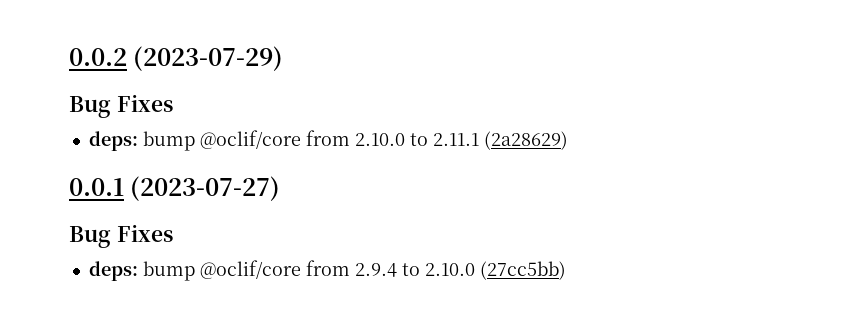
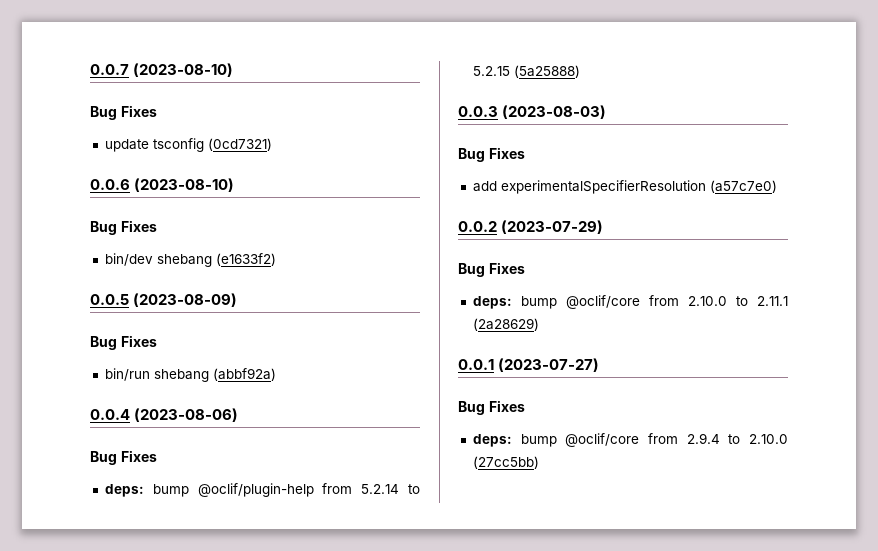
(69, 57) none -> [90,63,234,77] [90,105,157,120] [104,138,272,152] [90,178,235,192] [90,220,157,235] [104,253,276,267] [90,293,238,307] [90,335,157,350] [104,368,276,382] [90,408,239,422] [90,450,157,465] [104,483,420,497] [472,65,580,78] [458,105,607,119] [458,147,525,162] [472,180,777,194] 0.0.7 (2023-08-10) // Bug Fixes // update tsconfig (0cd7321) // 0.0.6 (2023-08-10) // Bug Fixes // bin/dev shebang (e1633f2) // 0.0.5 (2023-08-09) // Bug Fixes // bin/run shebang (abbf92a) // 0.0.4 (2023-08-06) // Bug Fixes // deps: bump @oclif/plugin-help from 5.2.14 to 5.2.15 (5a25888) // 0.0.3 (2023-08-03) // Bug Fixes // add experimentalSpecifierResolution (a57c7e0) //

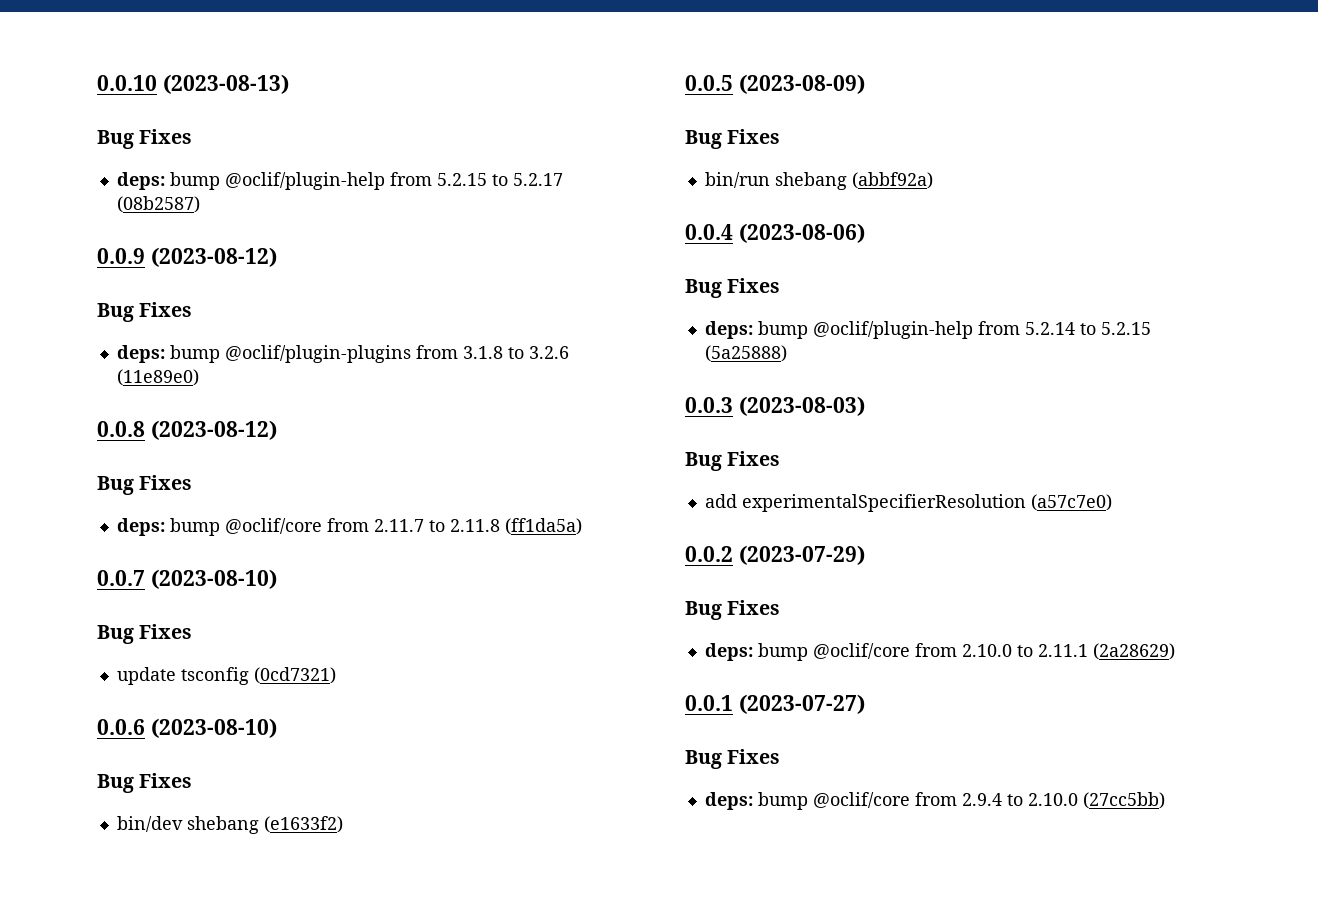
(90, 69) none -> [97,74,289,94] [97,129,193,149] [116,172,563,190] [116,196,200,213] [97,247,277,267] [97,302,193,322] [116,345,569,363] [116,369,199,386] [97,420,277,440] [97,475,193,495] [116,518,582,536] 0.0.10 (2023-08-13) // Bug Fixes // deps: bump @oclif/plugin-help from 5.2.15 to 5.2.17 (08b2587) // 0.0.9 (2023-08-12) // Bug Fixes // deps: bump @oclif/plugin-plugins from 3.1.8 to 3.2.6 (11e89e0) // 0.0.8 (2023-08-12) // Bug Fixes // deps: bump @oclif/core from 2.11.7 to 2.11.8 (ff1da5a) //

